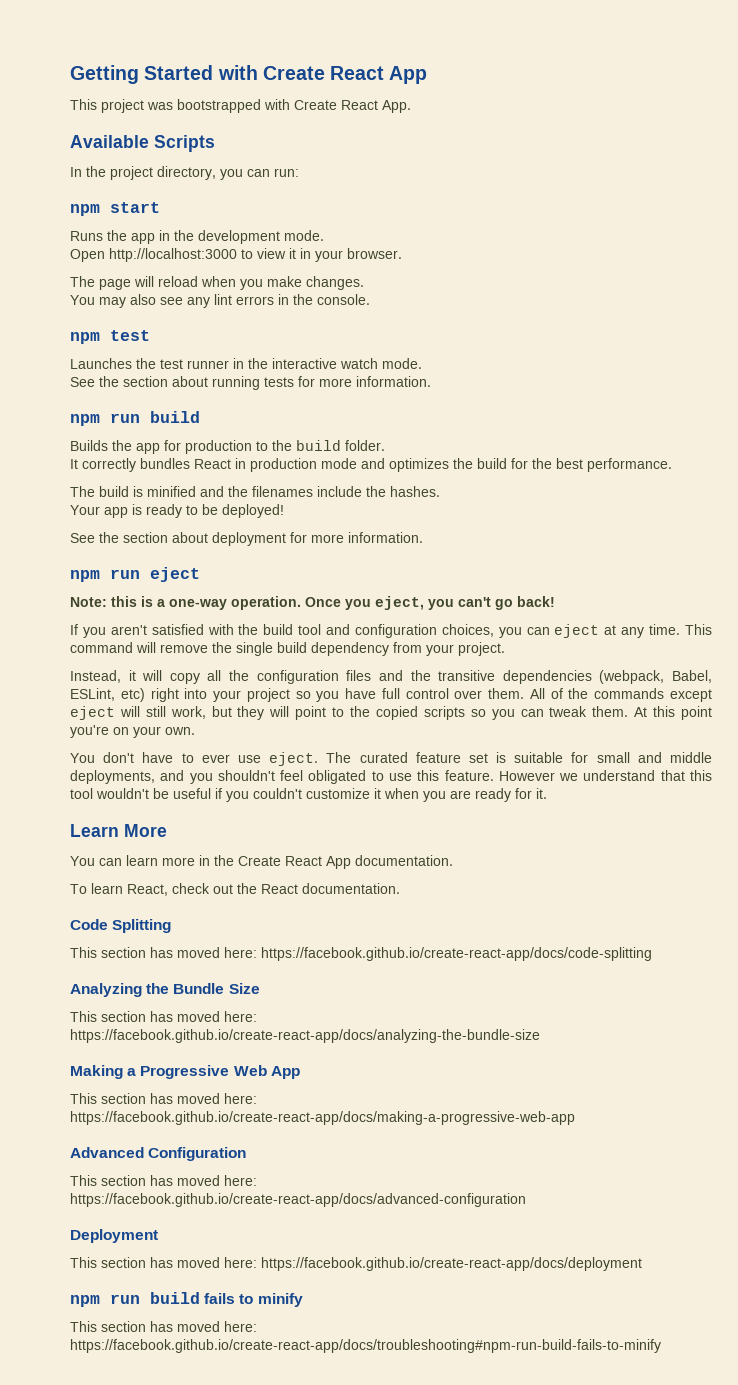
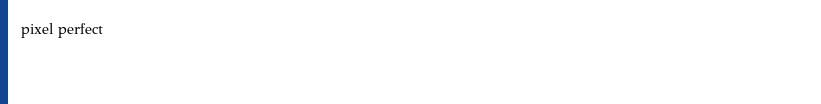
[70,65,428,84] [70,99,411,113] [70,135,215,152] [70,166,299,180] [70,202,160,216] [70,230,324,244] [70,248,402,262] [70,276,364,290] [70,294,370,308] [70,330,150,344] [70,358,422,369] [70,376,431,390] [70,411,200,426] [70,440,385,454] [70,458,672,472] [70,486,440,497] [70,504,284,518] [70,532,423,546] [70,567,200,582] [70,596,555,610] [70,624,712,638] [70,642,505,656] [70,670,713,684] [70,688,712,702] [70,706,713,720] [70,725,195,738] [70,752,712,766] [70,770,713,784] [70,788,547,802] [70,824,167,837] [70,855,453,869] [70,883,400,896] [70,919,172,933] [70,947,652,961] [70,983,260,997] [70,1011,257,1022] [70,1029,540,1043] [70,1065,300,1079] [70,1093,257,1104] [70,1111,575,1125] [70,1147,247,1161] [70,1175,257,1186] [70,1193,526,1207] [70,1229,158,1243] [70,1257,642,1271] [70,1292,303,1307] [70,1321,257,1332] [70,1339,661,1353] Getting Started with Create React App // This project was bootstrapped with Create React App. // Available Scripts // In the project directory, you can run: // npm start // Runs the app in the development mode. // Open http://localhost:3000 to view it in your browser. // The page will reload when you make changes. // You may also see any lint errors in the console. // npm test // Launches the test runner in the interactive watch mode. // See the section about running tests for more information. // npm run build // Builds the app for production to the build folder. // It correctly bundles React in production mode and optimizes the build for the best performance. // The build is minified and the filenames include the hashes. // Your app is ready to be deployed! // See the section about deployment for more information. // npm run eject // Note: this is a one-way operation. Once you eject, you can't go back! // If you aren't satisfied with the build tool and configuration choices, you can eject at any time. This command will remove the single build dependency from your project. // Instead, it will copy all the configuration files and the transitive dependencies (webpack, Babel, ESLint, etc) right into your project so you have full control over them. All of the commands except eject will still work, but they will point to the copied scripts so you can tweak them. At this point you're on your own. // You don't have to ever use eject. The curated feature set is suitable for small and middle deployments, and you shouldn't feel obligated to use this feature. However we understand that this tool wouldn't be useful if you couldn't customize it when you are ready for it. // Learn More // You can learn more in the Create React App documentation. // To learn React, check out the React documentation. // Code Splitting // This section has moved here: https://facebook.github.io/create-react-app/docs/code-splitting // Analyzing the Bundle Size // This section has moved here: https://facebook.github.io/create-react-app/docs/analyzing-the-bundle-size // Making a Progressive Web App // This section has moved here: https://facebook.github.io/create-react-app/docs/making-a-progressive-web-app // Advanced Configuration // This section has moved here: https://facebook.github.io/create-react-app/docs/advanced-configuration // Deployment // This section has moved here: https://facebook.github.io/create-react-app/docs/deployment // npm run build fails to minify // This section has moved here: https://facebook.github.io/create-react-app/docs/troubleshooting#npm-run-build-fails-to-minify -> [21,23,103,38] pixel perfect

